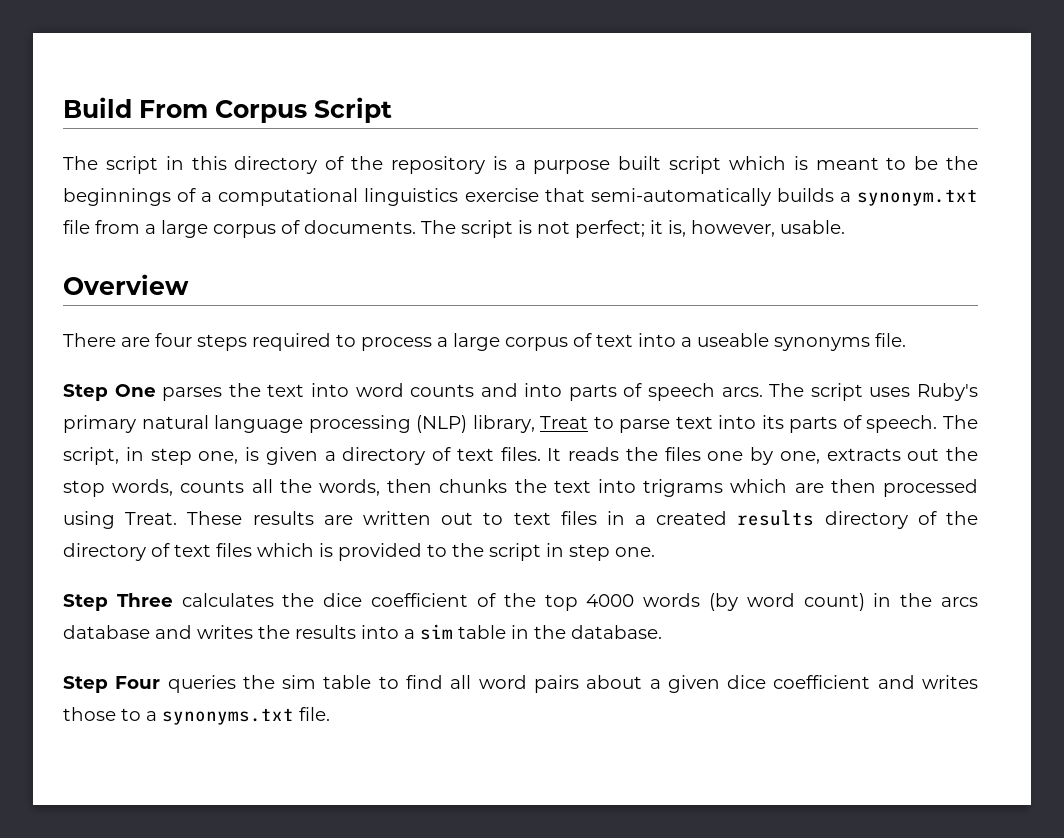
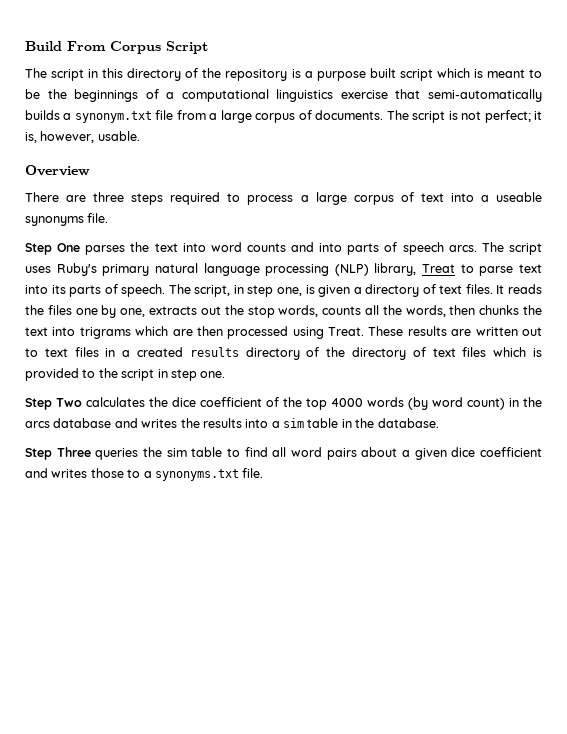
[155,333,192,347] four -> [93,192,125,202] three
[116,593,173,607] Three -> [56,398,82,407] Two
[115,676,161,689] Four -> [56,447,91,457] Three

